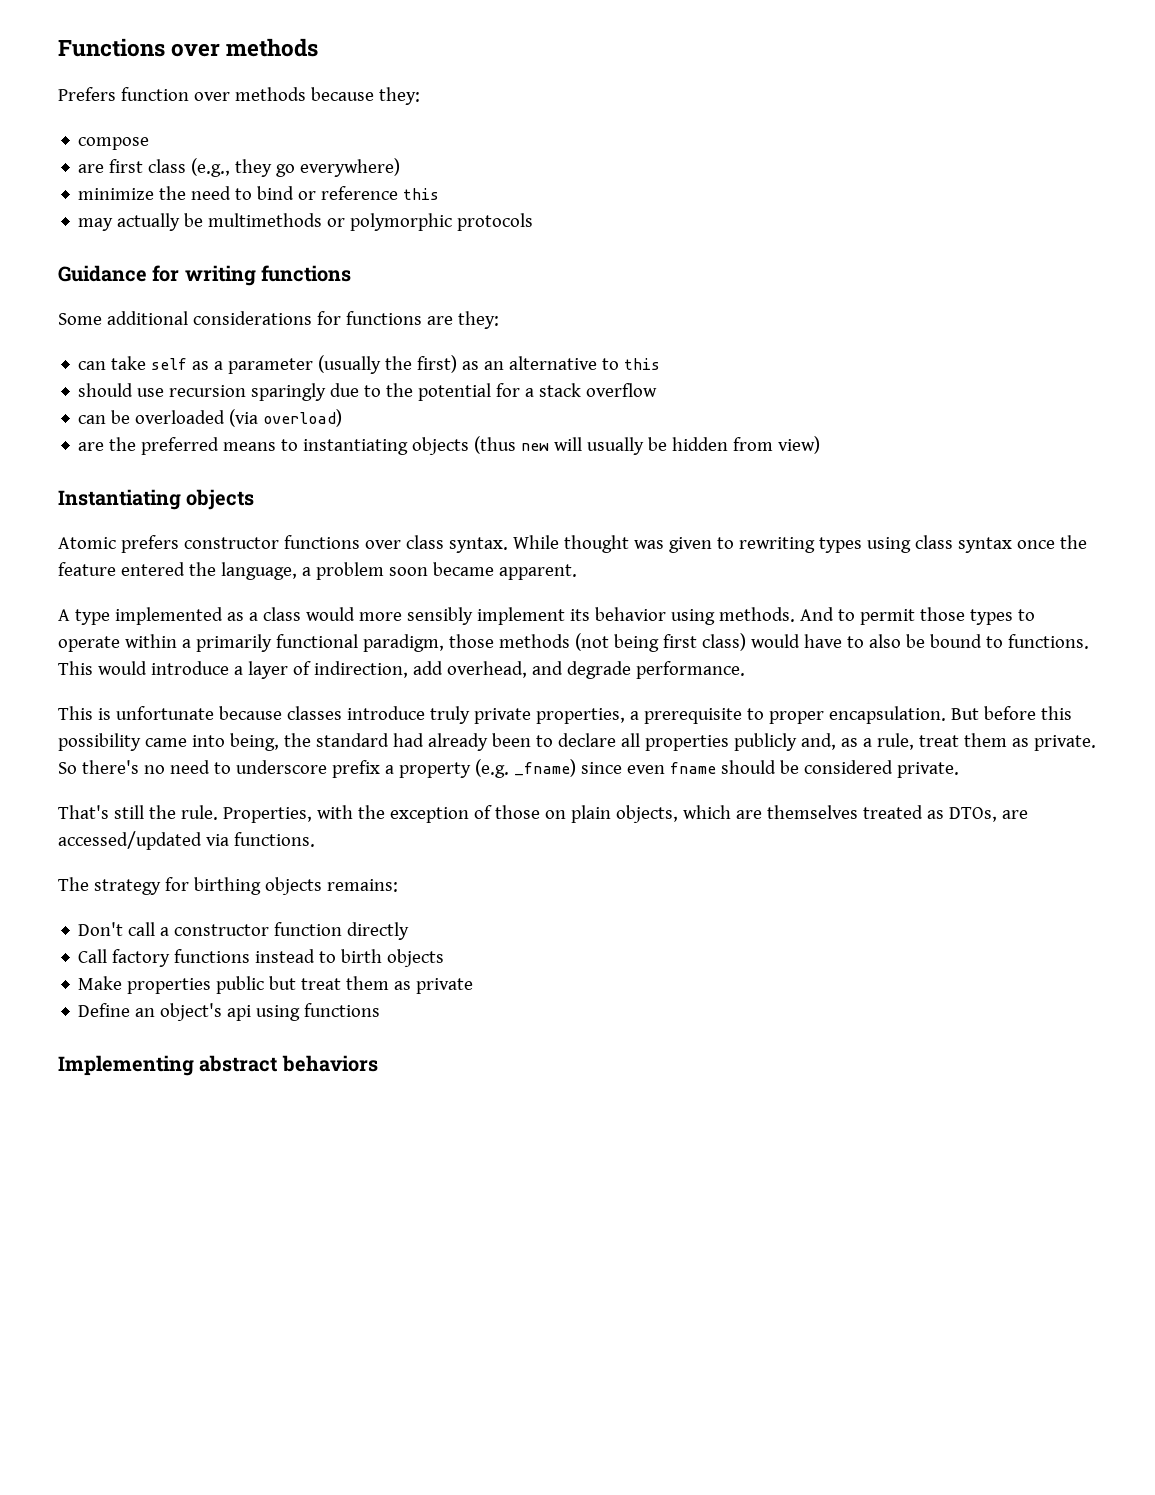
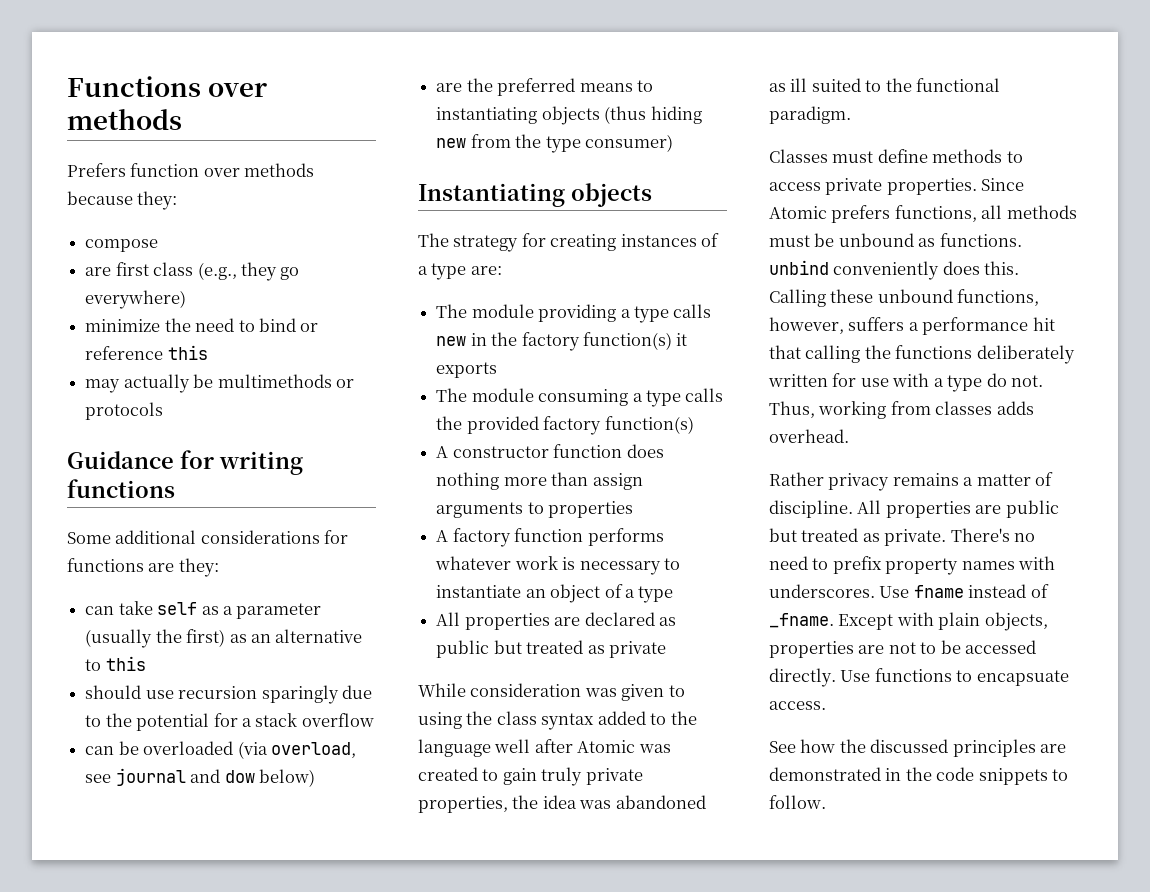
[350,213,453,231] polymorphic -> (354, 383) none
[263,409,343,427] overload) -> [270,742,356,758] [85,768,315,787] overload, see journal and dow below)
[521,436,821,455] [58,489,255,510] [58,535,1087,553] [58,562,577,580] [58,607,1035,625] [58,633,1089,652] [58,661,745,679] [58,706,1072,724] [58,733,1096,751] [58,759,959,778] [58,805,1028,823] [58,831,315,850] [58,877,398,895] [78,922,410,940] [78,949,445,967] [78,976,474,994] [78,1003,381,1021] [58,1055,378,1076] new will usually be hidden from view) // Instantiating objects // Atomic prefers constructor functions over class syntax. While thought was given to rewriting types using class syntax once the feature entered the language, a problem soon became apparent. // A type implemented as a class would more sensibly implement its behavior using methods. And to permit those types to operate within a primarily functional paradigm, those methods (not being first class) would have to also be bound to functions. This would introduce a layer of indirection, add overhead, and degrade performance. // This is unfortunate because classes introduce truly private properties, a prerequisite to proper encapsulation. But before this possibility came into being, the standard had already been to declare all properties publicly and, as a rule, treat them as private. So there's no need to underscore prefix a property (e.g. _fname) since even fname should be considered private. // That's still the rule. Properties, with the exception of those on plain objects, which are themselves treated as DTOs, are accessed/updated via functions. // The strategy for birthing objects remains: // Don't call a constructor function directly // Call factory functions instead to birth objects // Make properties public but treat them as private // Define an object's api using functions // Implementing abstract behaviors -> [650,106,702,124] [436,134,673,153] [418,183,652,207] [418,233,720,252] [418,263,502,280] [436,304,712,323] [436,332,688,351] [436,362,498,378] [436,388,724,407] [436,416,694,435] [436,444,664,458] [436,472,643,490] [436,501,634,518] [436,528,664,547] [435,556,680,575] [436,584,674,603] [436,612,676,630] [436,640,666,658] [418,683,685,701] [418,711,697,730] [418,739,671,757] [418,767,643,786] [418,795,706,813] [769,78,1001,92] [769,106,851,124] [769,149,1023,163] [769,178,1025,195] [769,205,1077,223] [769,233,1022,247] [769,260,1020,280] [769,289,1040,307] [769,317,1055,335] [769,345,1075,364] [768,373,1044,392] [769,401,1034,419] [769,429,849,443] [769,472,1054,491] [769,500,1059,518] [769,528,1036,546] [769,556,1056,575] [769,584,1049,598] [769,612,1048,631] [769,640,1037,658] [769,668,1069,687] [769,701,826,710] [769,739,1067,757] [769,767,1069,785] [769,795,826,809] hiding new from the type consumer) // Instantiating objects // The strategy for creating instances of a type are: // The module providing a type calls new in the factory function(s) it exports // The module consuming a type calls the provided factory function(s) // A constructor function does nothing more than assign arguments to properties // A factory function performs whatever work is necessary to instantiate an object of a type // All properties are declared as public but treated as private // While consideration was given to using the class syntax added to the language well after Atomic was created to gain truly private properties, the idea was abandoned as ill suited to the functional paradigm. // Classes must define methods to access private properties. Since Atomic prefers functions, all methods must be unbound as functions. unbind conveniently does this. Calling these unbound functions, however, suffers a performance hit that calling the functions deliberately written for use with a type do not. Thus, working from classes adds overhead. // Rather privacy remains a matter of discipline. All properties are public but treated as private. There's no need to prefix property names with underscores. Use fname instead of _fname. Except with plain objects, properties are not to be accessed directly. Use functions to encapsuate access. // See how the discussed principles are demonstrated in the code snippets to follow.

